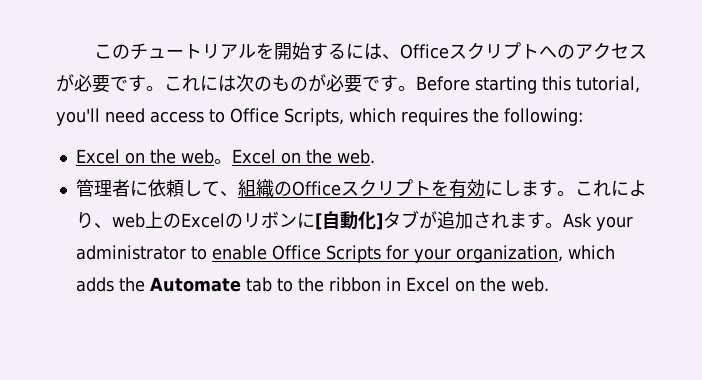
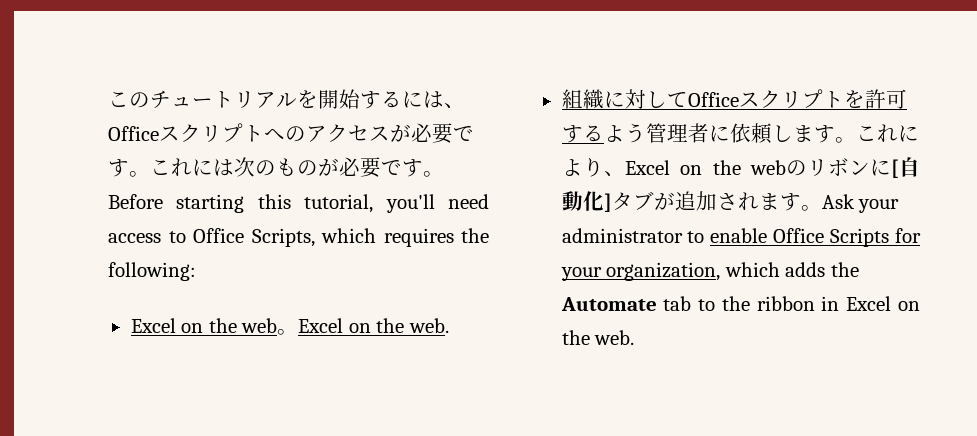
[75,179,503,198] 管理者に依頼して、組織のOfficeスクリプトを有効に -> [561,89,907,109] [561,123,772,144] 組織に対してOfficeスクリプトを許可するよう管理者に依頼
[111,211,225,228] web上のExcel -> [624,160,786,175] Excel on the web

